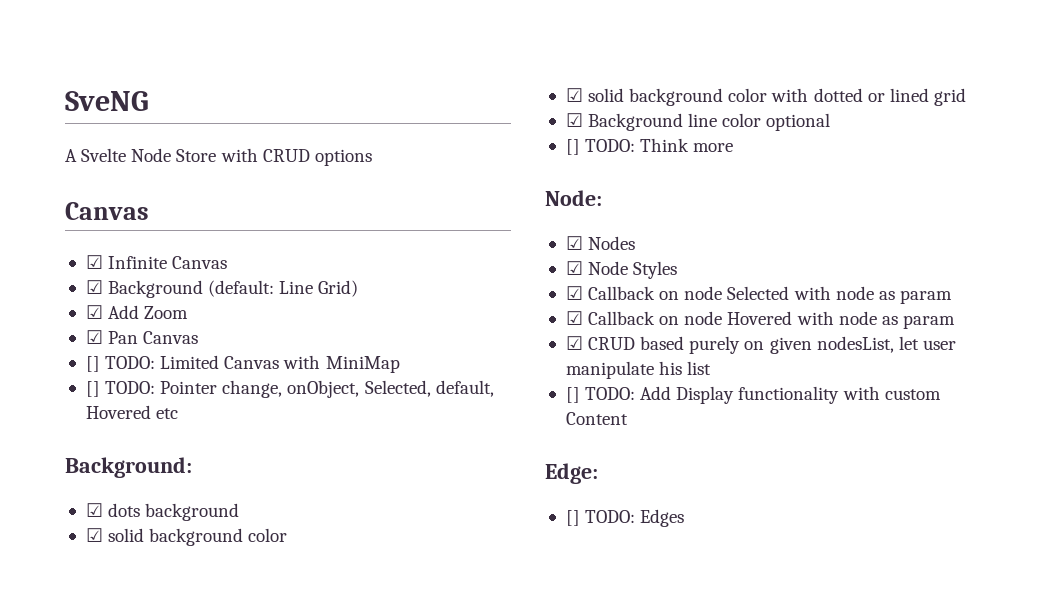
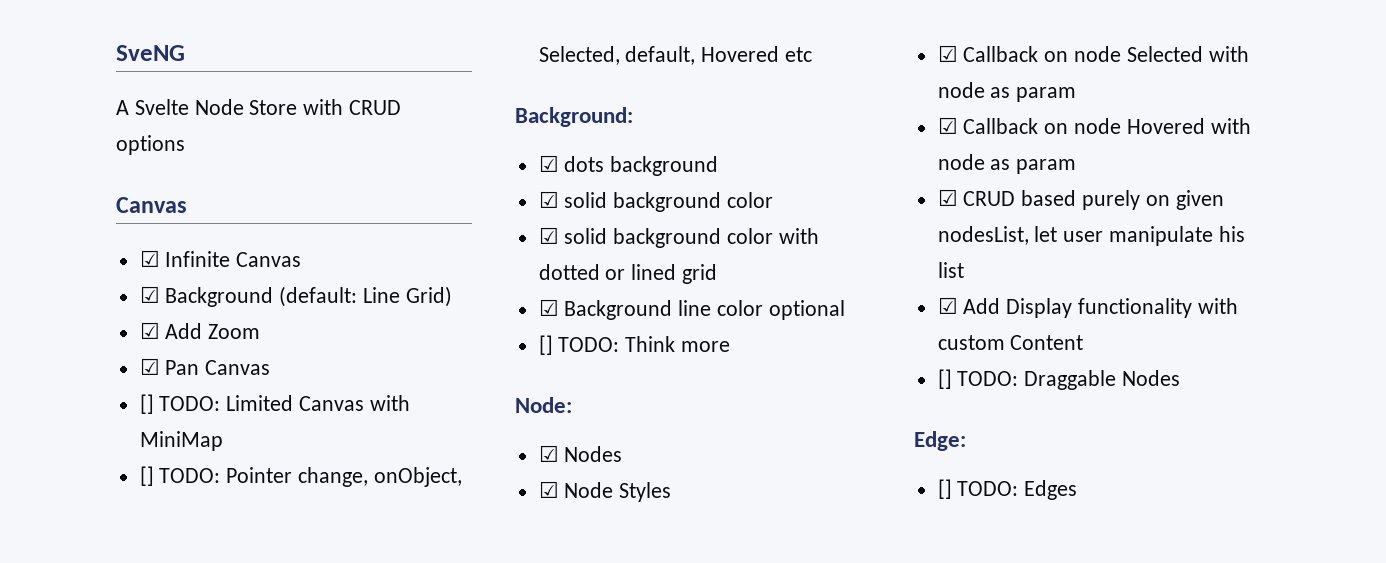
[565,387,636,403] [] TODO: -> [937,297,958,314] ☑
(628, 418) none -> [937,369,1181,390] // [] TODO: Draggable Nodes

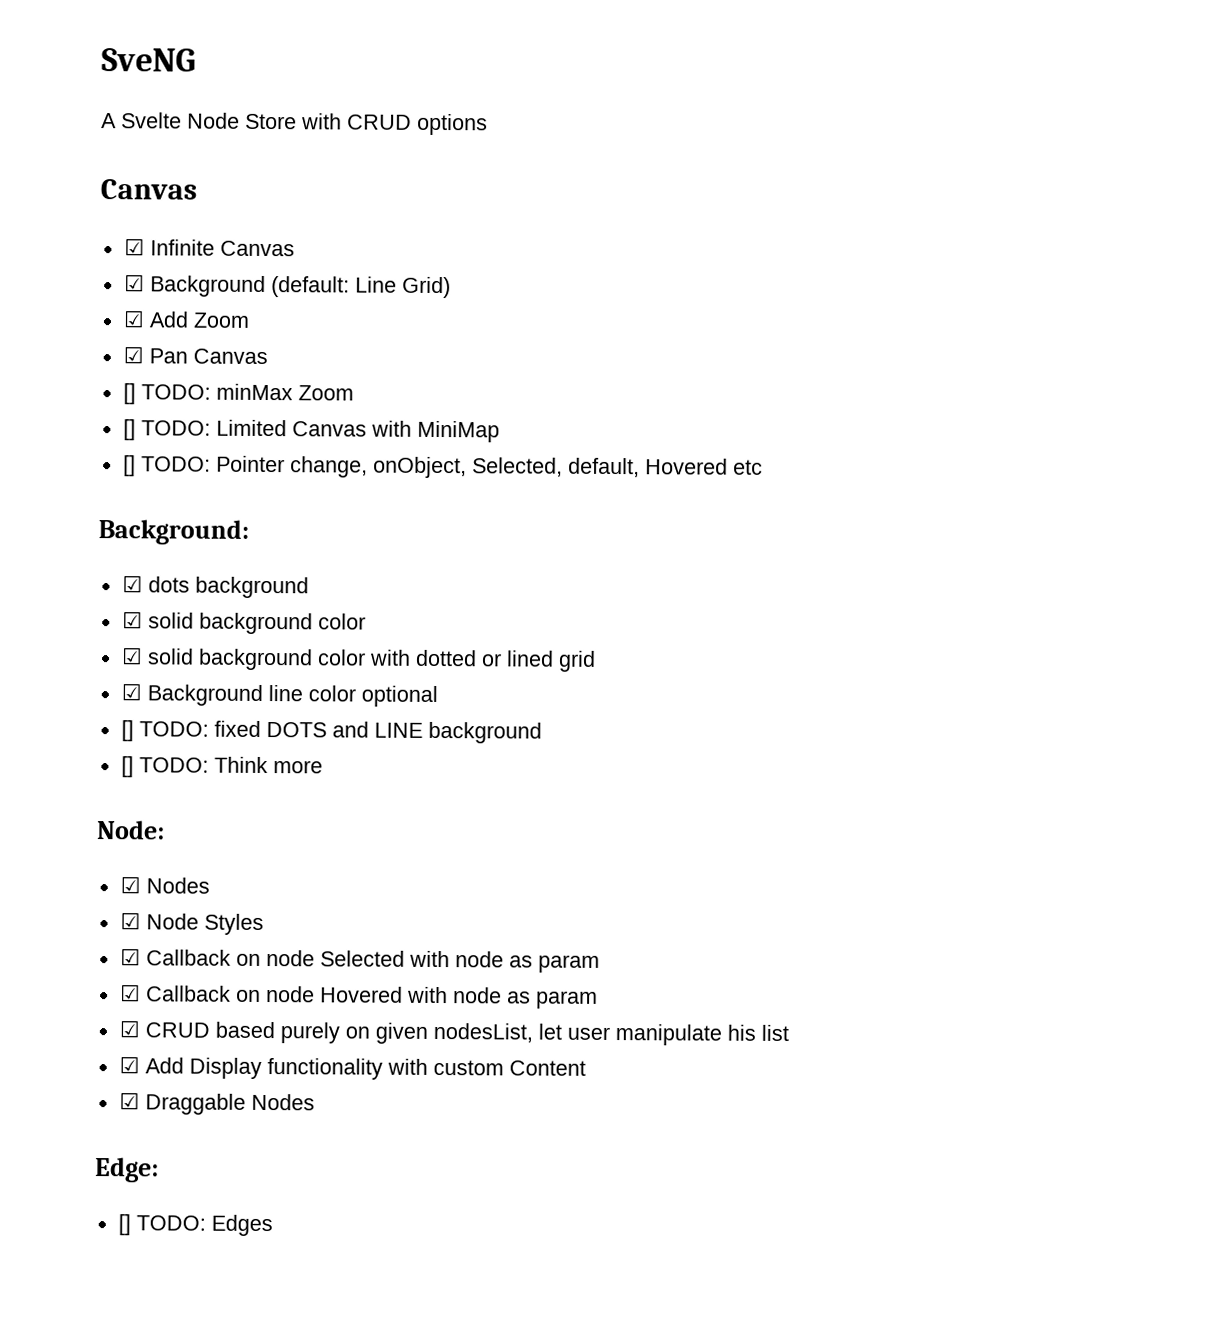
(271, 367) none -> [122,383,354,405] // [] TODO: minMax Zoom
(845, 310) none -> [120,720,542,744] // [] TODO: fixed DOTS and LINE background
[937,369,1019,389] [] TODO: -> [118,1092,140,1110] ☑

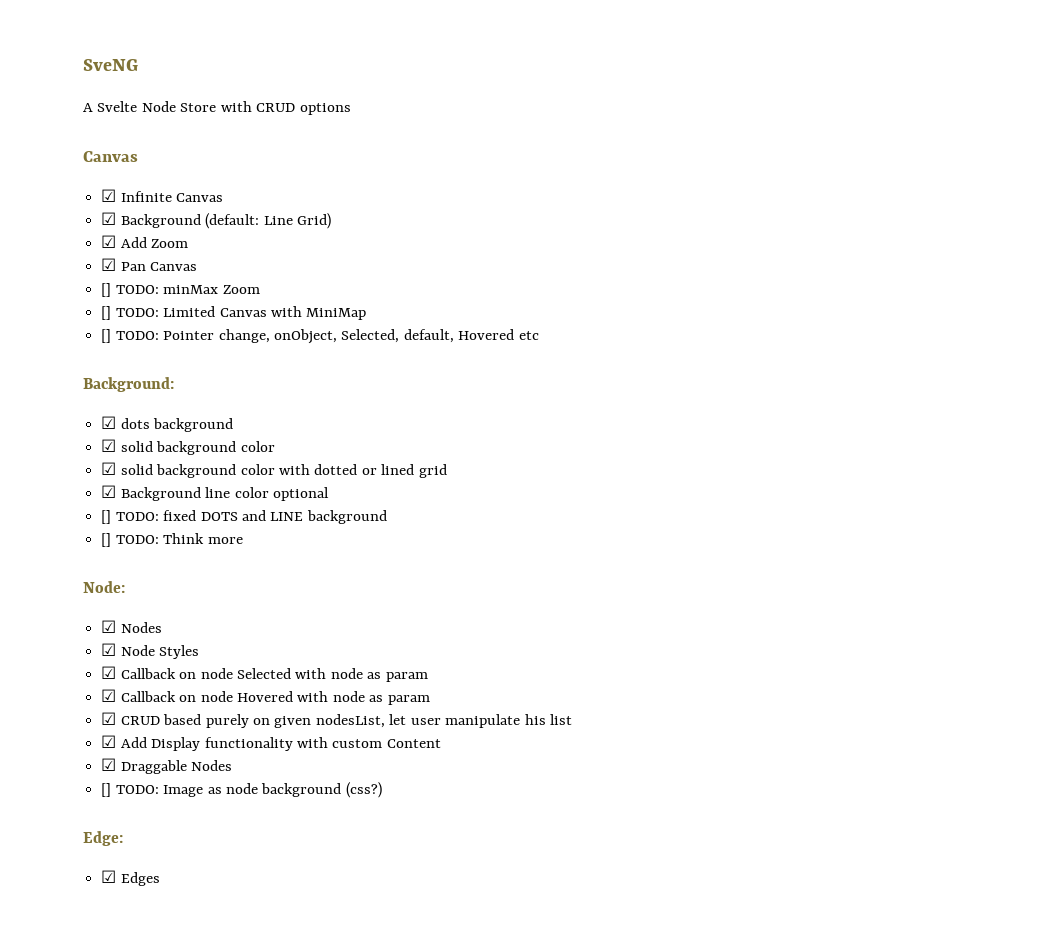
(315, 1102) none -> [101,782,382,798] // [] TODO: Image as node background (css?)
[117,1214,206,1236] [] TODO: -> [101,870,117,883] ☑

